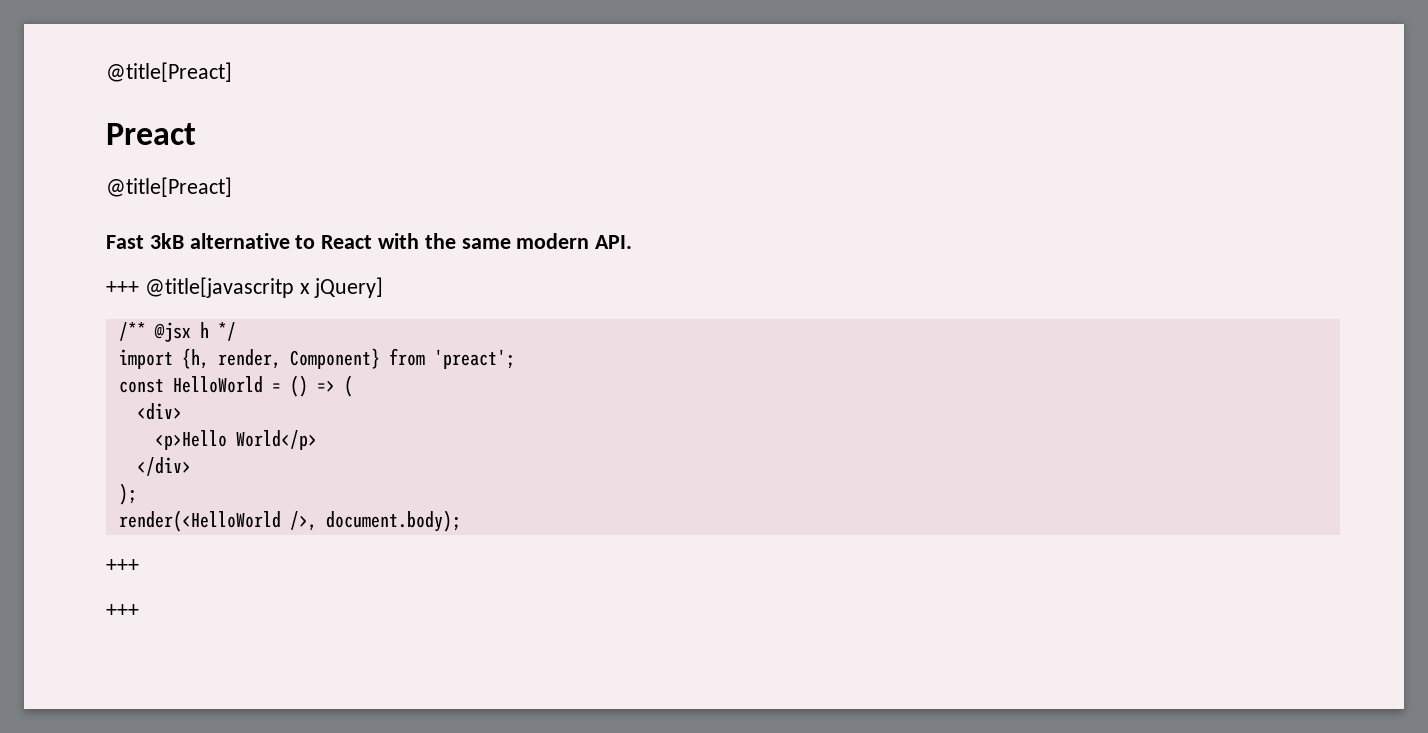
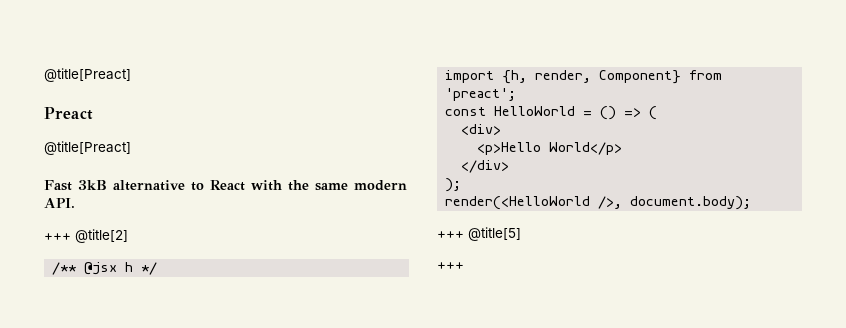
[144,277,384,298] @title[javascritp x jQuery] -> [75,229,128,243] @title[2]
(139, 565) none -> [468,227,521,241] @title[5]

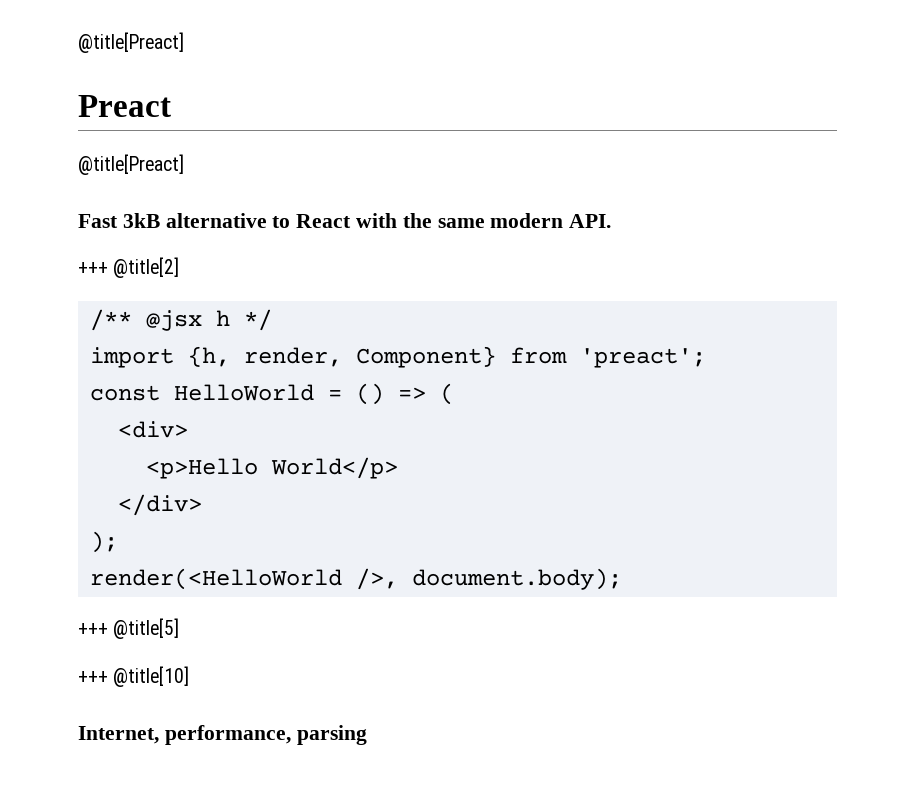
(464, 265) none -> [113,666,190,687] [78,725,367,745] @title[10] // Internet, performance, parsing

